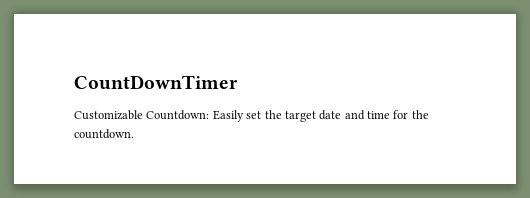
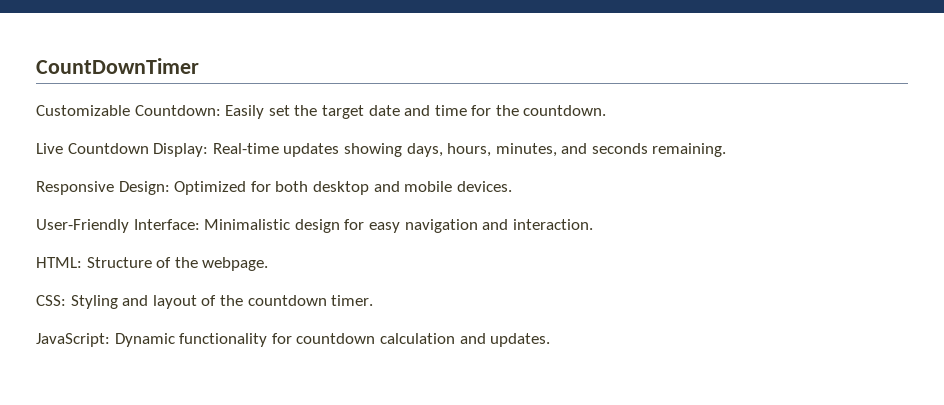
(134, 134) none -> [36,143,727,157] [36,181,512,195] [36,219,593,233] [36,257,269,271] [36,295,374,309] [36,333,551,347] // Live Countdown Display: Real-time updates showing days, hours, minutes, and seconds remaining. // Responsive Design: Optimized for both desktop and mobile devices. // User-Friendly Interface: Minimalistic design for easy navigation and interaction. // HTML: Structure of the webpage. // CSS: Styling and layout of the countdown timer. // JavaScript: Dynamic functionality for countdown calculation and updates.

